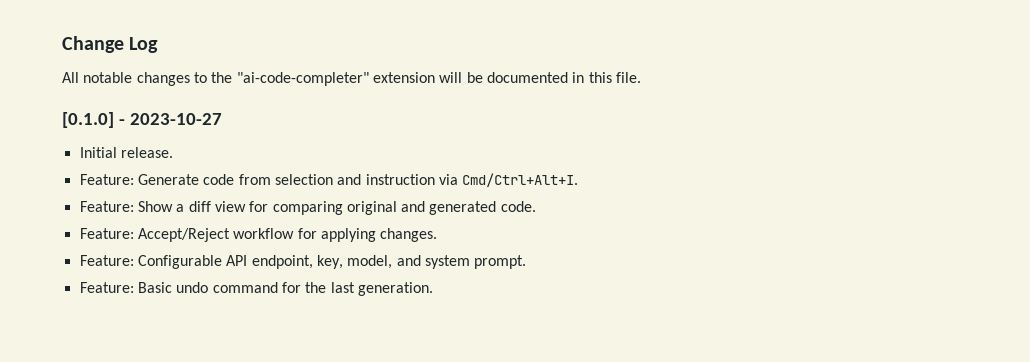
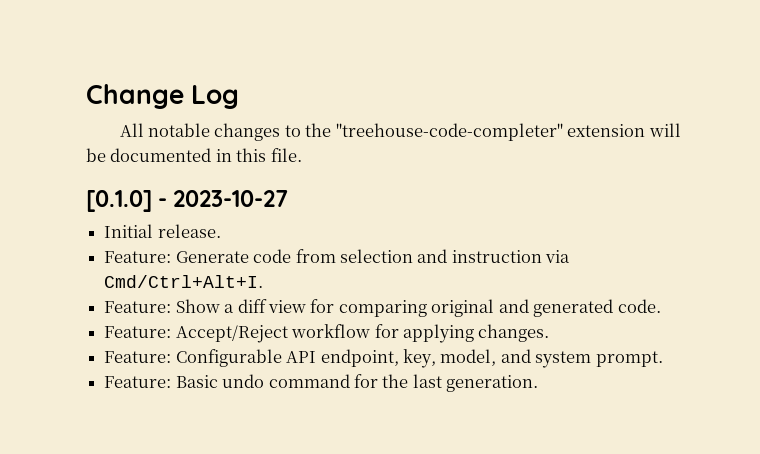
[236,72,369,86] "ai-code-completer" -> [335,123,563,141] "treehouse-code-completer"

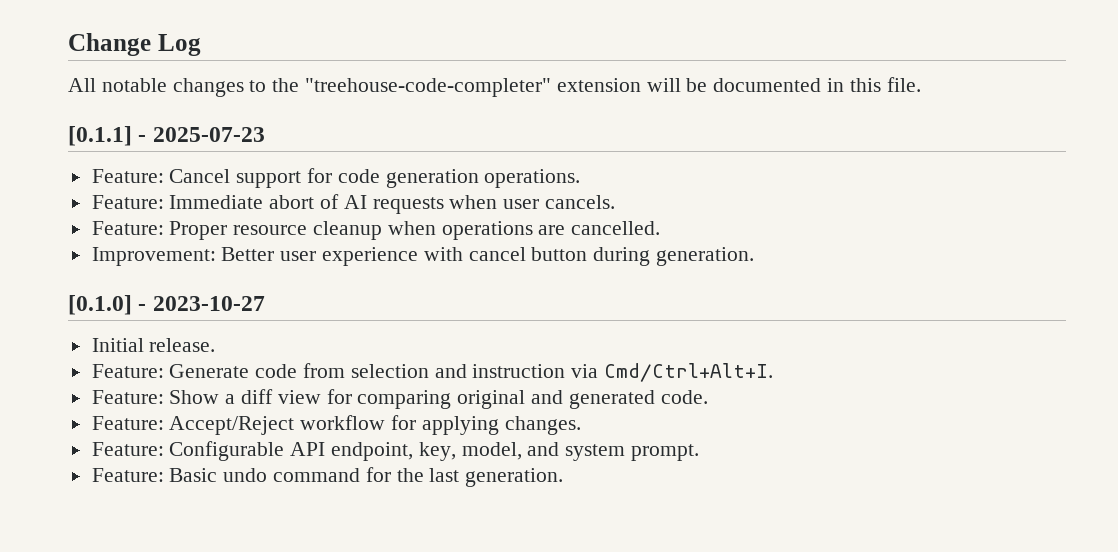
(302, 155) none -> [68,126,265,146] [91,168,581,188] [91,194,616,214] [91,221,661,240] [91,247,755,266] // [0.1.1] - 2025-07-23 // Feature: Cancel support for code generation operations. // Feature: Immediate abort of AI requests when user cancels. // Feature: Proper resource cleanup when operations are cancelled. // Improvement: Better user experience with cancel button during generation.

